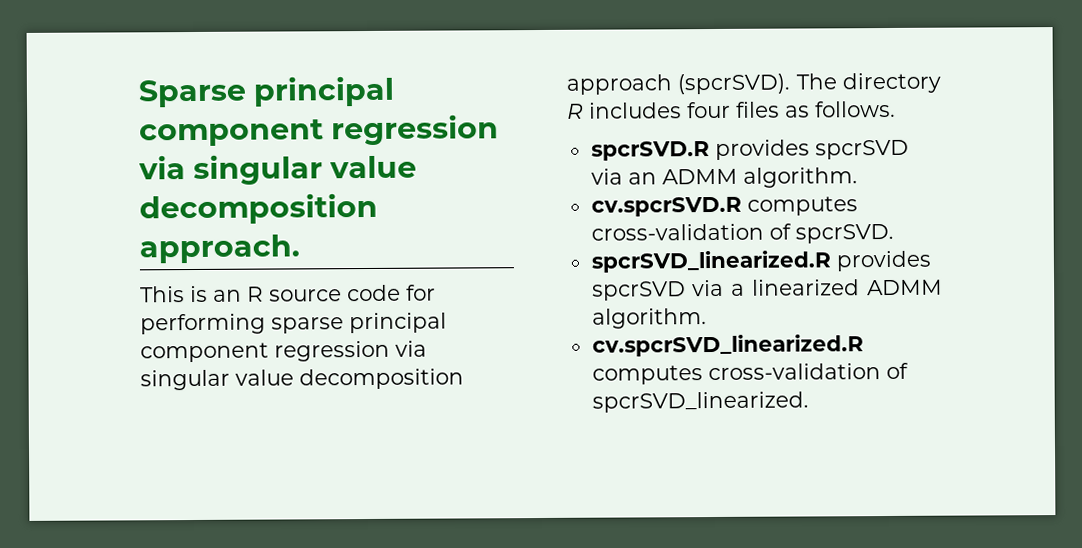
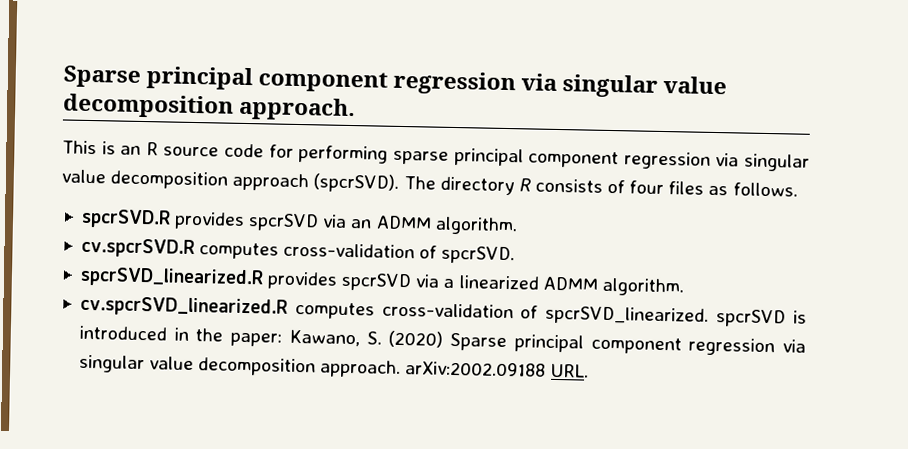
[589,102,682,119] includes -> [534,178,626,194] consists of
(809, 402) none -> [716,309,807,328] [78,325,807,357] [78,354,589,379] spcrSVD is introduced in the paper: Kawano, S. (2020) Sparse principal component regression via singular value decomposition approach. arXiv:2002.09188 URL.

